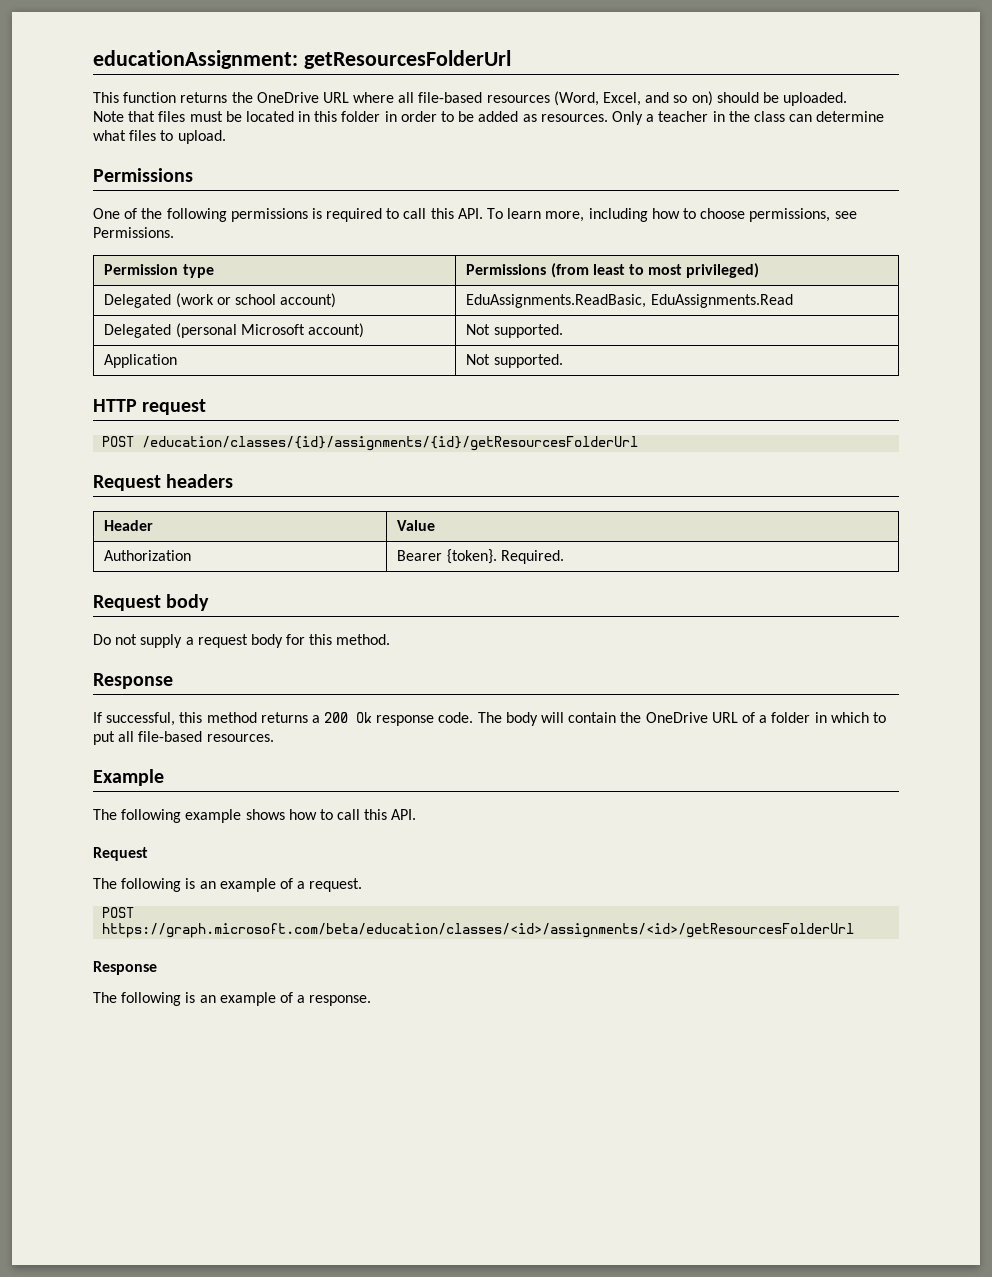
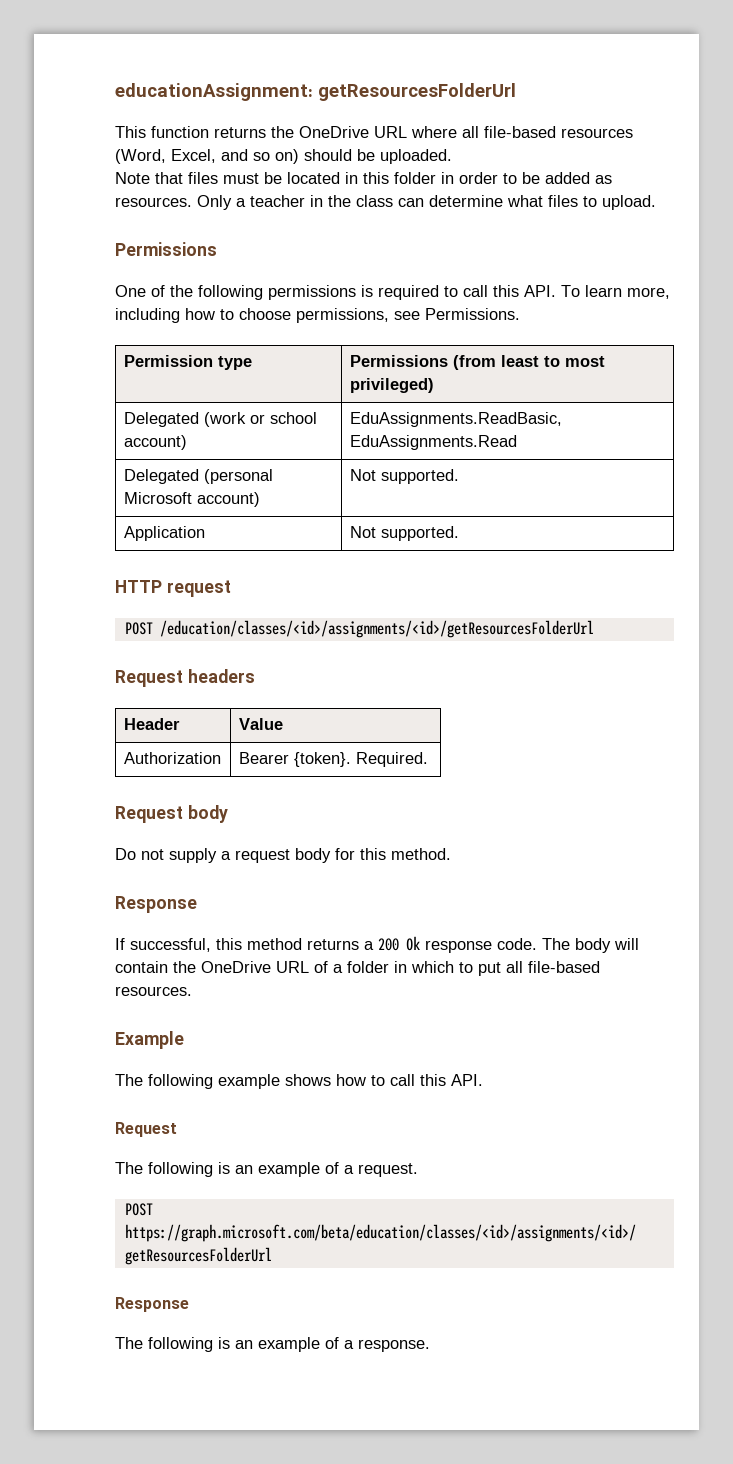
[142,436,639,451] /education/classes/{id}/assignments/{id}/getResourcesFolderUrl -> [159,620,594,638] /education/classes/<id>/assignments/<id>/getResourcesFolderUrl

